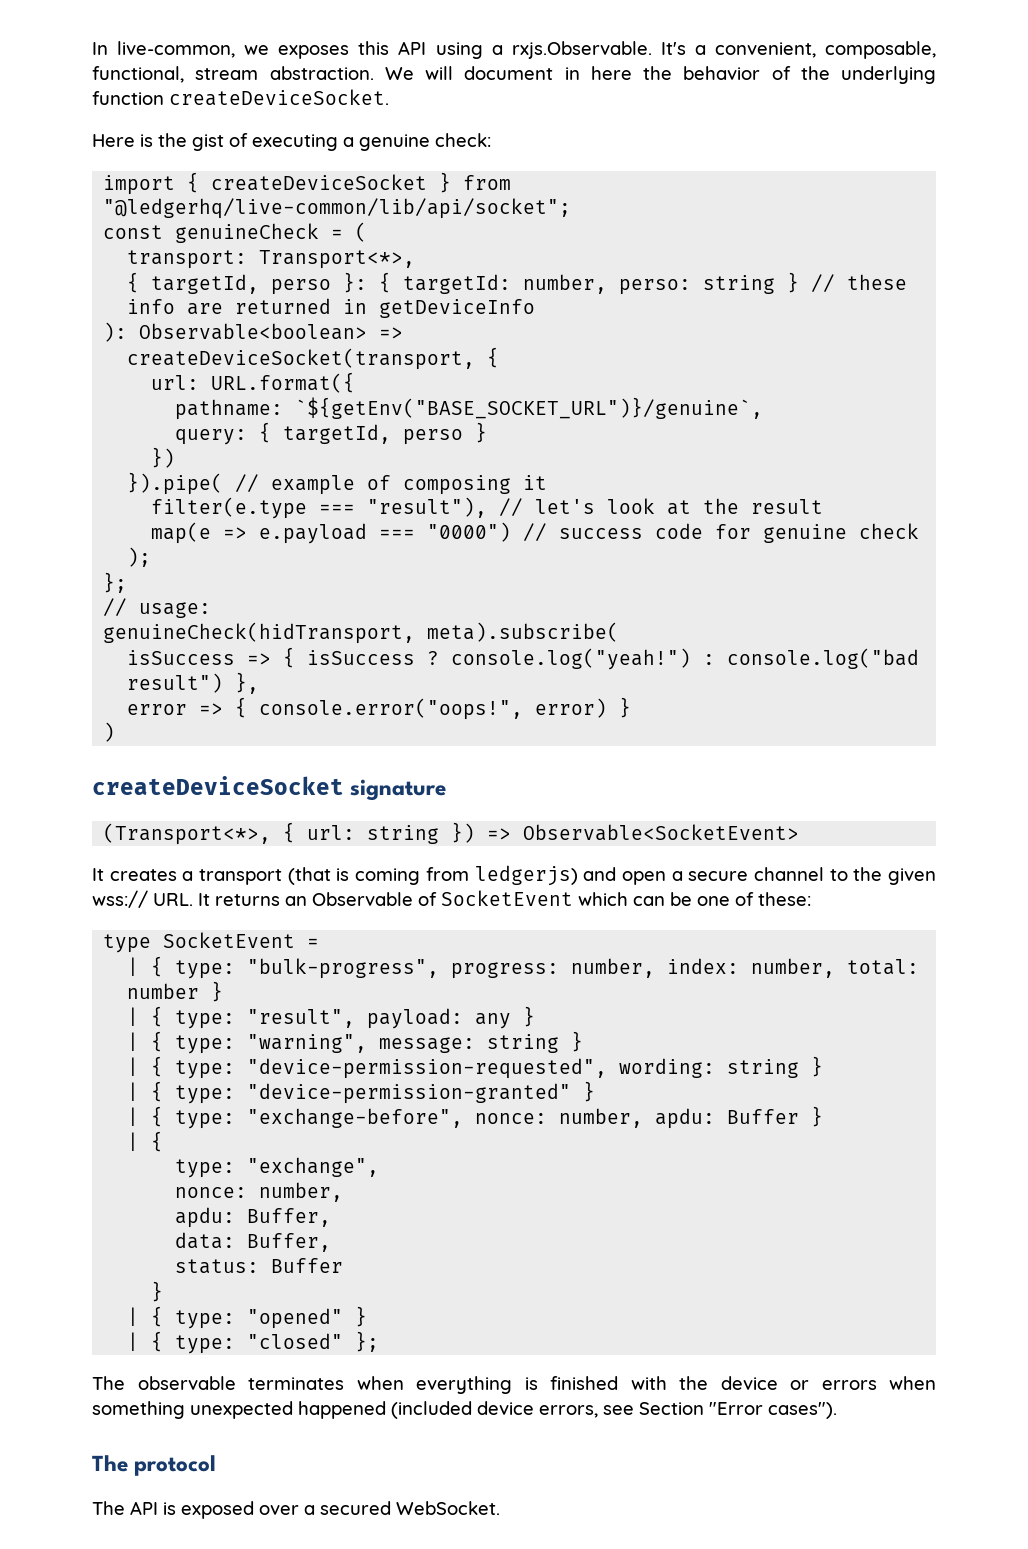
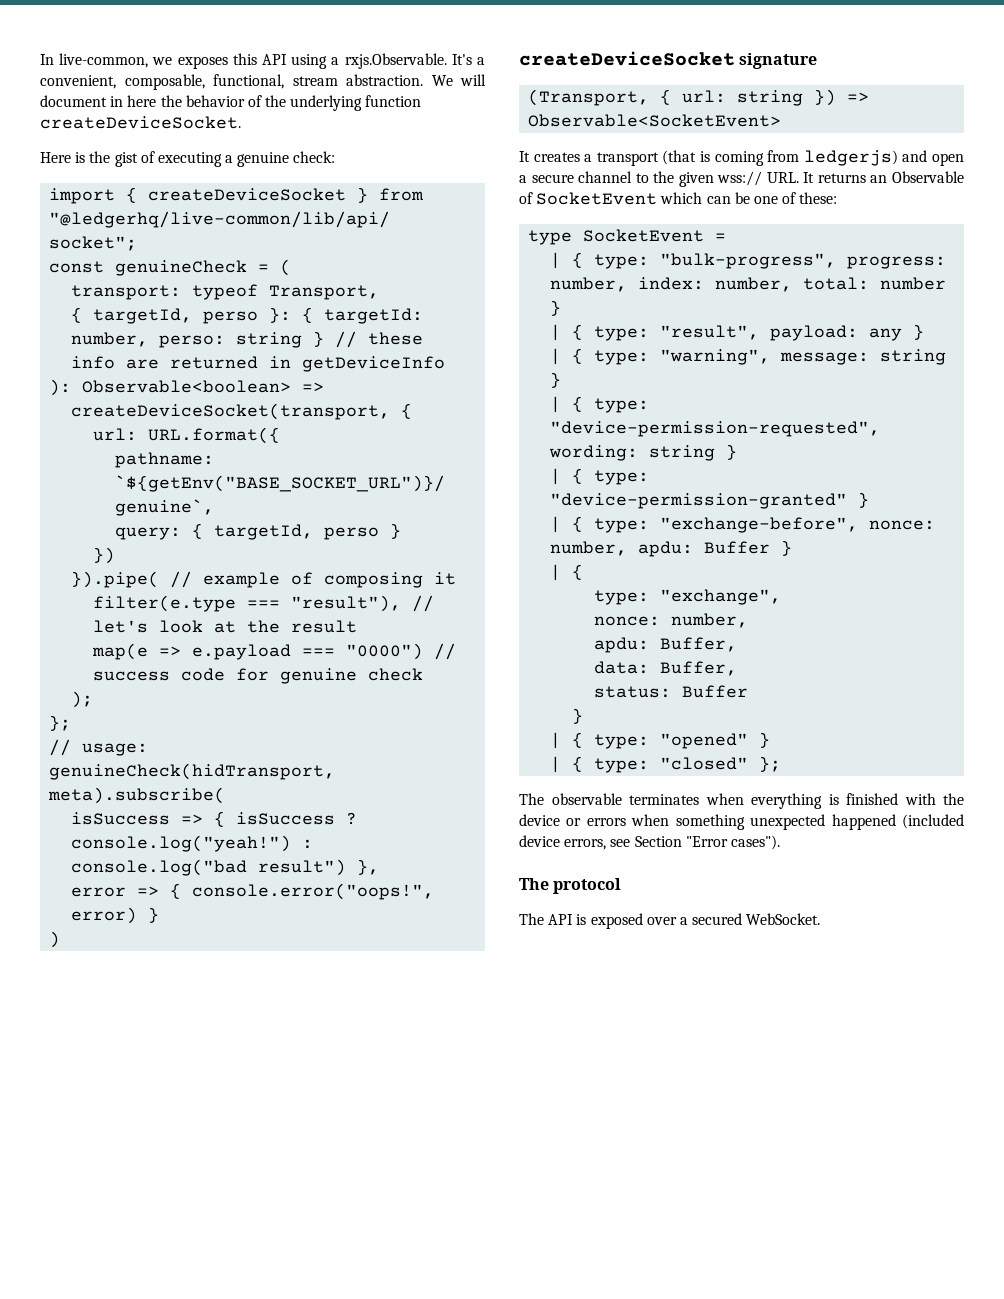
[259,250,416,269] Transport<*>, -> [192,284,380,300] typeof Transport,
[103,823,272,845] (Transport<*>, -> [528,89,650,106] (Transport,

